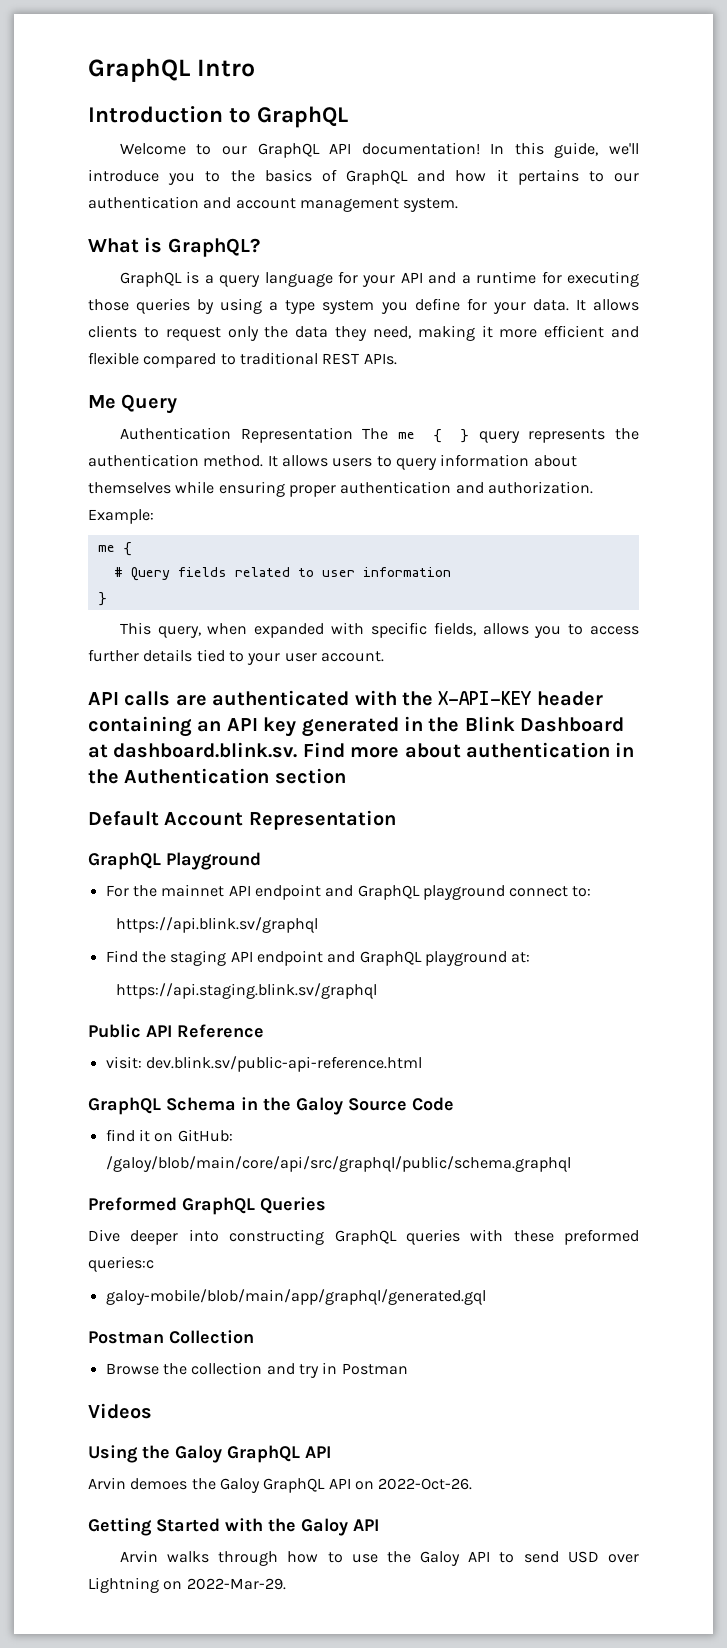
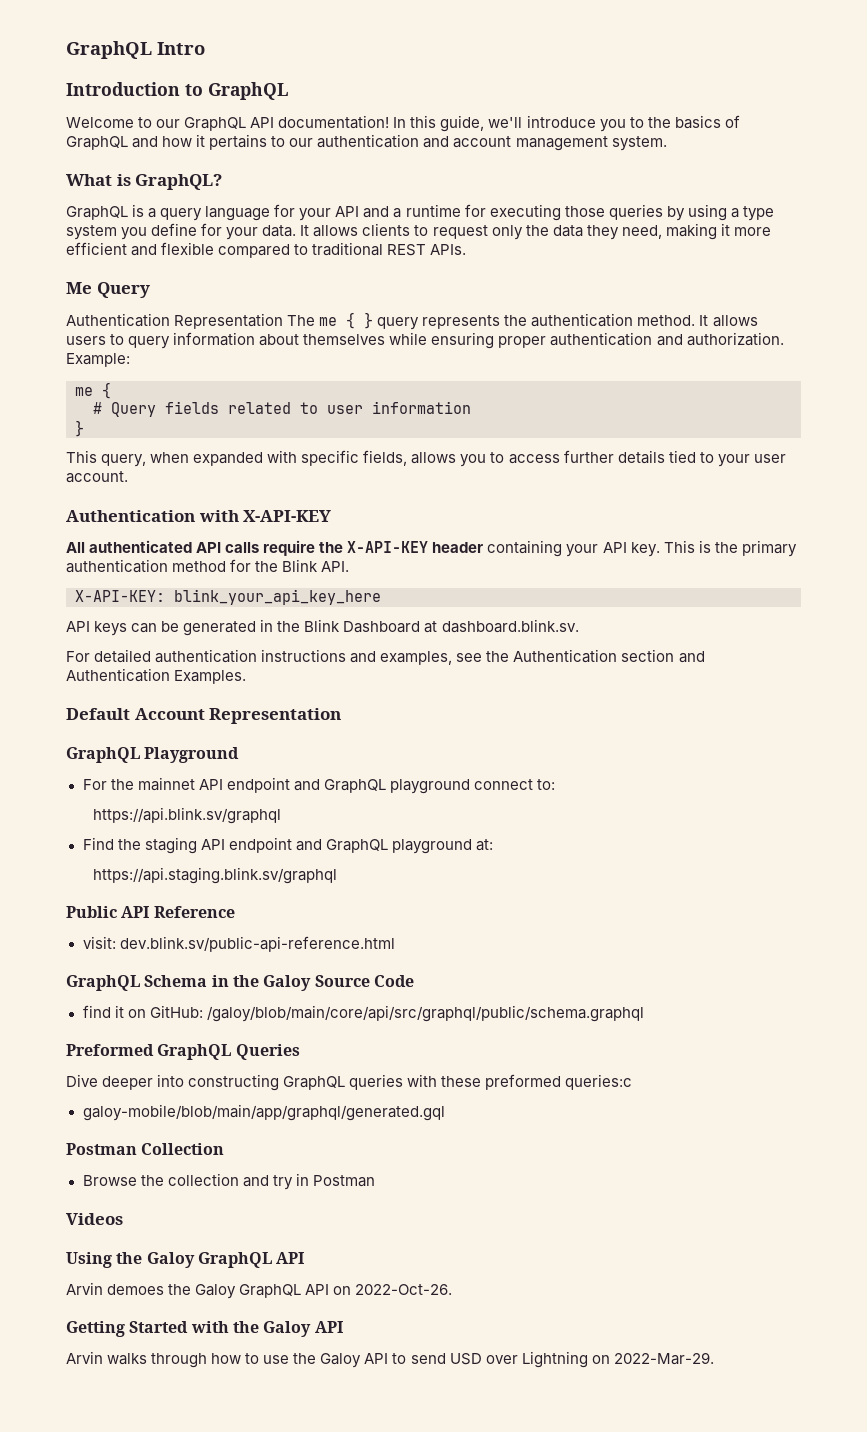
[88,690,603,706] [88,716,297,737] API calls are authenticated with the X-API-KEY header containing an API key -> [66,510,332,522] [66,540,797,557] [66,559,350,573] [75,589,381,605] [66,621,180,636] Authentication with X-API-KEY // All authenticated API calls require the X-API-KEY header containing your API key. This is the primary authentication method for the Blink API. // X-API-KEY: blink_your_api_key_here // API keys can be
[302,742,635,758] Find more about authentication in -> [66,649,483,665] // For detailed authentication instructions and examples, see
(346, 776) none -> [678,651,705,663] [66,668,247,684] and Authentication Examples.

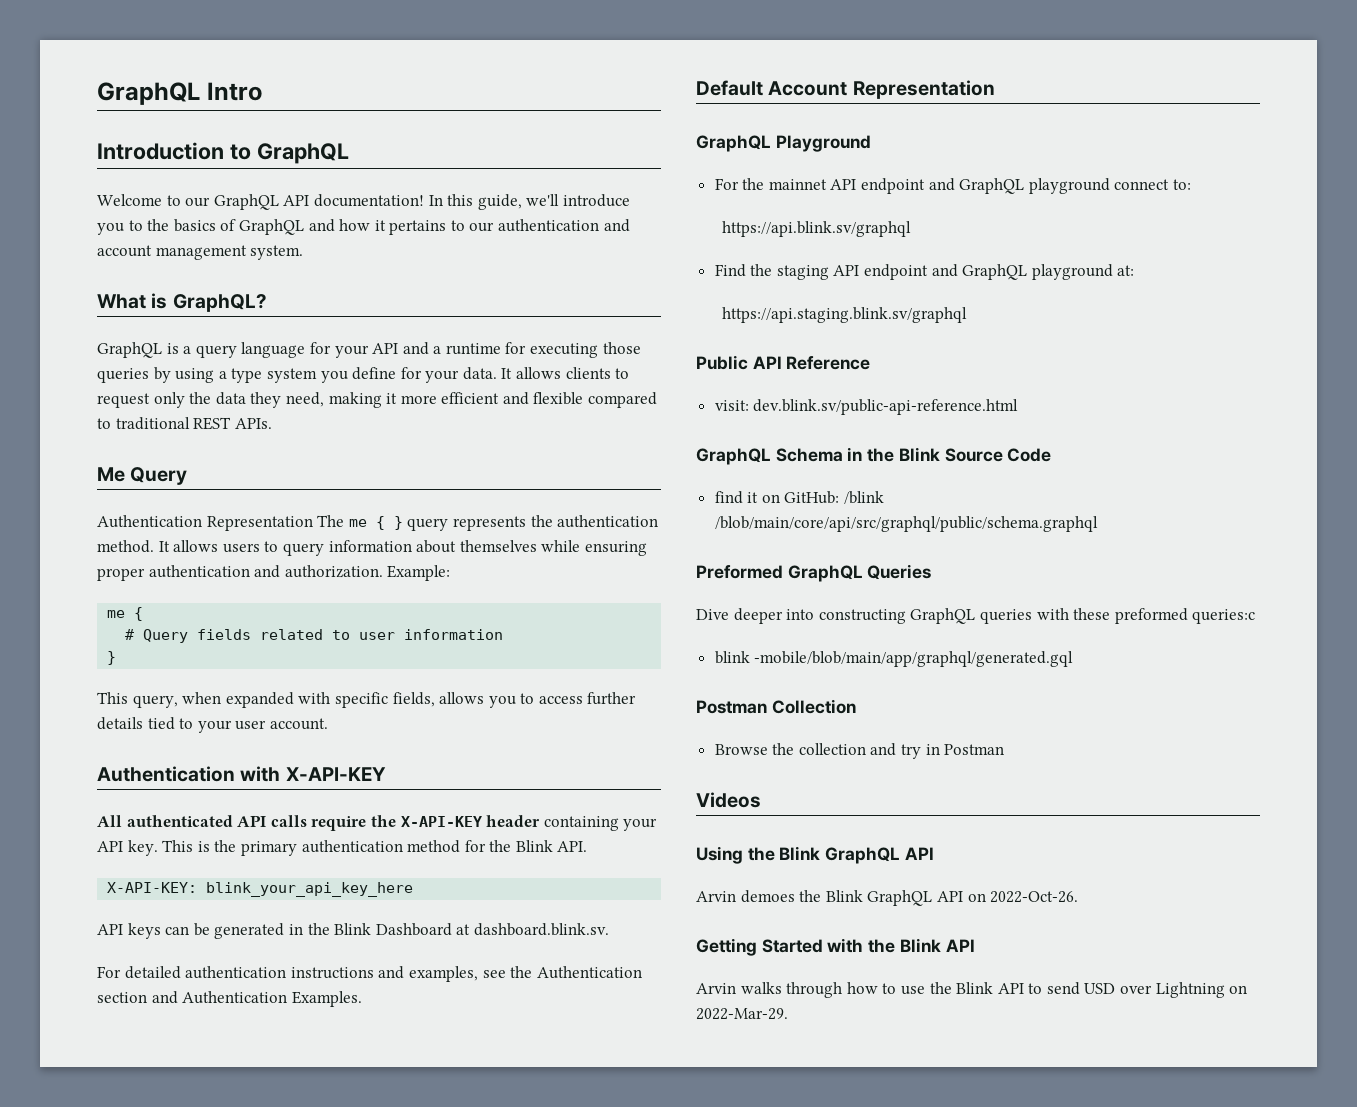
[263,975,312,991] Galoy -> [898,447,940,461] Blink
[206,1005,644,1022] /galoy/blob/main/core/api/src/graphql/public/schema.graphql -> [844,491,885,504] [714,516,1098,532] /blink /blob/main/core/api/src/graphql/public/schema.graphql
[82,1104,445,1121] galoy-mobile/blob/main/app/graphql/generated.gql -> [714,651,1074,667] blink -mobile/blob/main/app/graphql/generated.gql
[146,1252,195,1268] Galoy -> [779,846,821,860] Blink
[195,1284,237,1299] Galoy -> [825,890,863,902] Blink
[263,1321,312,1337] Galoy -> [899,938,941,952] Blink
[320,1353,362,1368] Galoy -> [956,982,994,994] Blink

